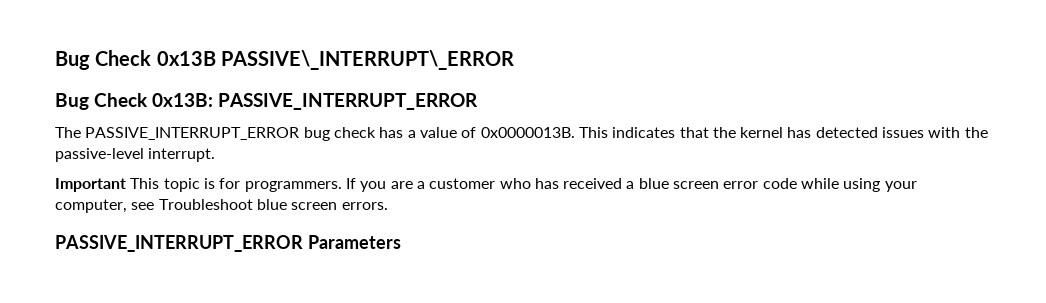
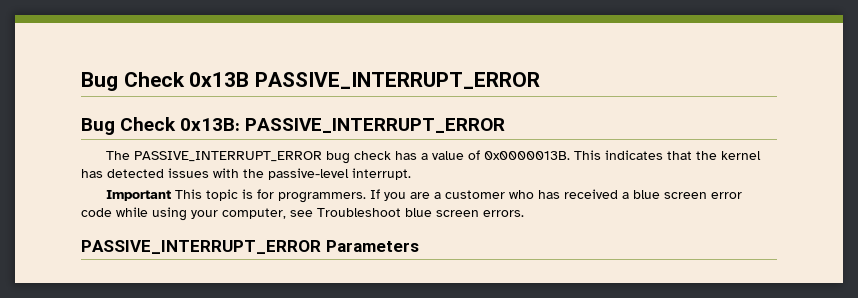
[220,50,514,70] PASSIVE\_INTERRUPT\_ERROR -> [255,72,541,89] PASSIVE_INTERRUPT_ERROR

